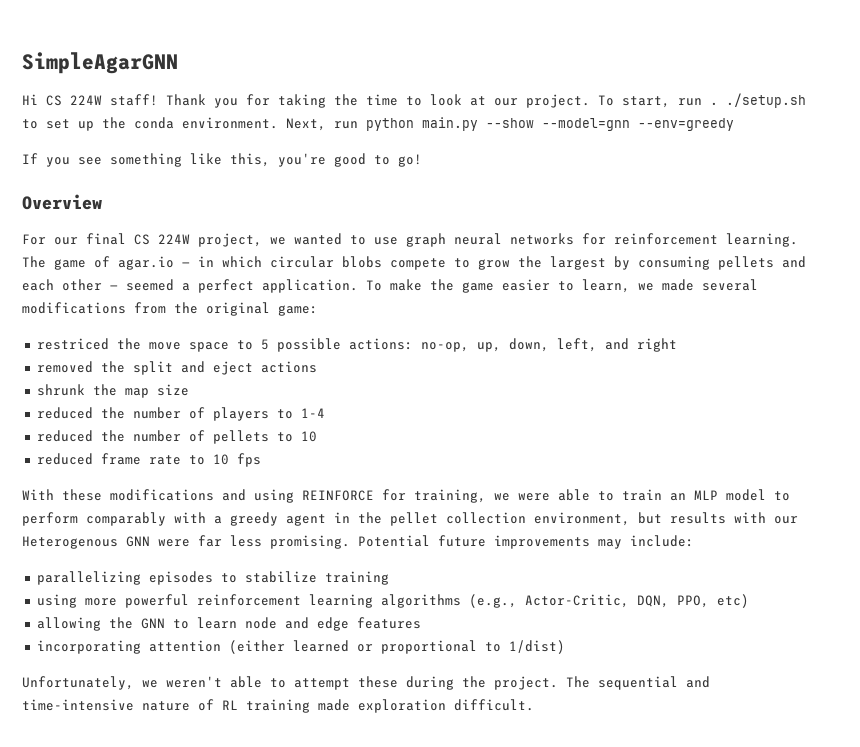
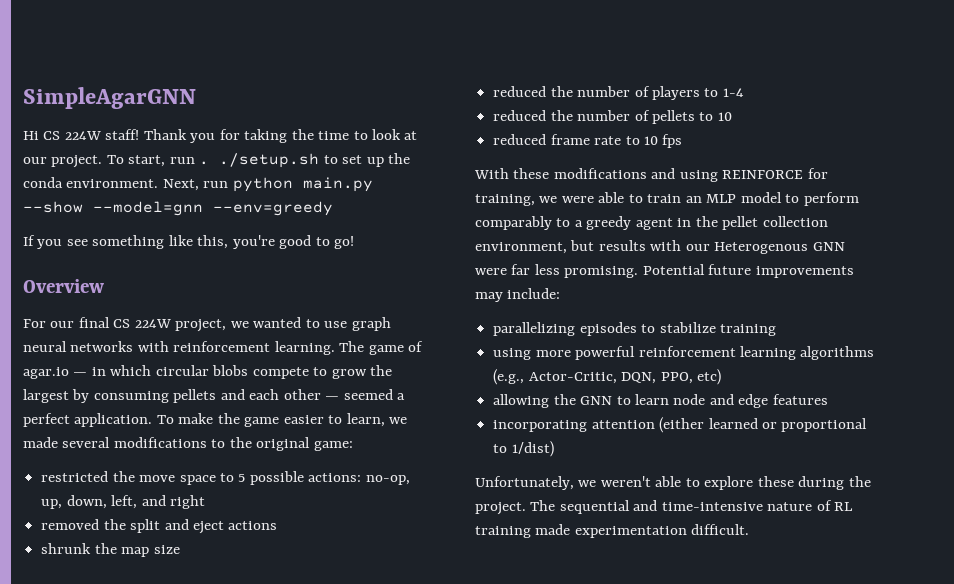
[582,233,606,245] for -> [137,341,169,352] with
[134,302,166,314] from -> [211,439,226,448] to
[36,338,109,350] restriced -> [41,471,109,482] restricted
[174,512,206,523] with -> [556,218,571,227] to
[294,678,350,690] attempt -> [704,476,754,490] explore
[358,699,446,713] exploration -> [574,526,687,538] experimentation

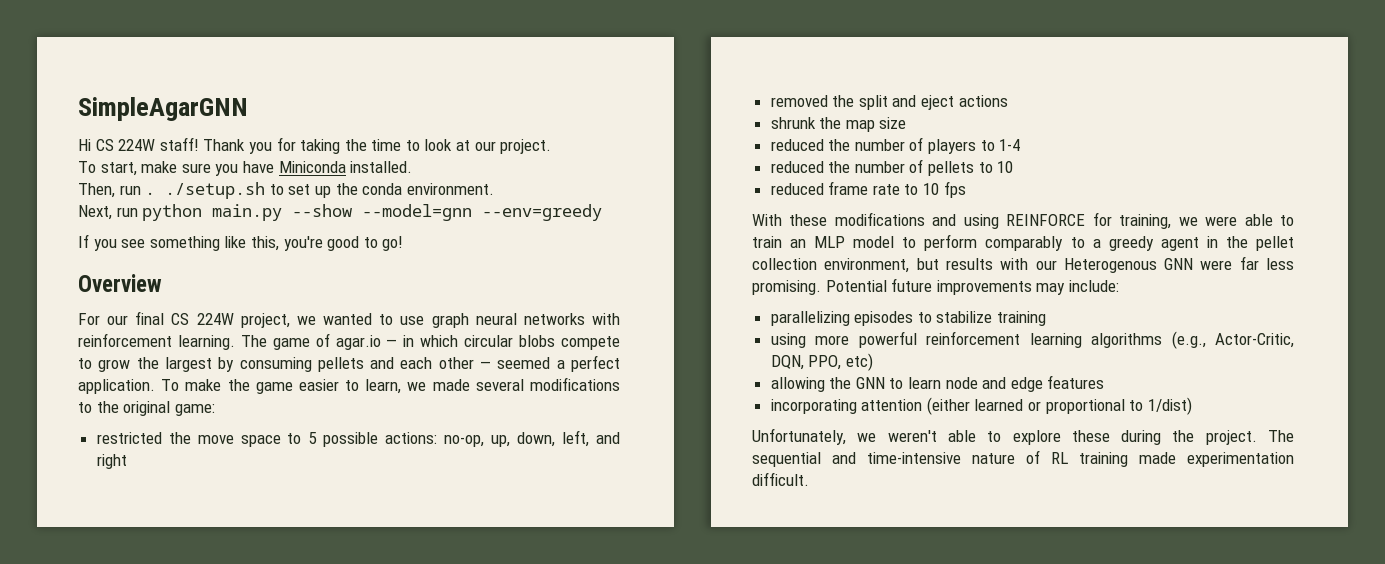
(103, 161) none -> (552, 146) //
(166, 161) none -> [141,161,413,176] [78,183,115,198] make sure you have Miniconda installed. // Then,
(159, 183) none -> (494, 189) //

